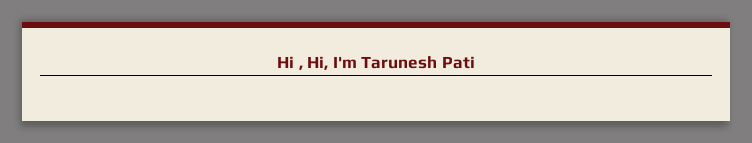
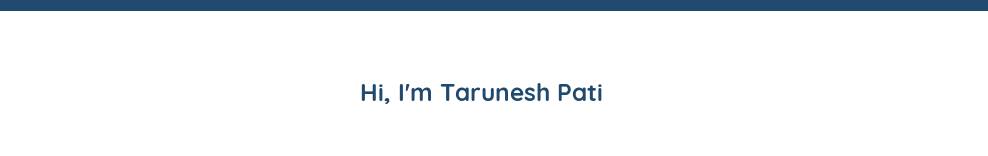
[277,56,303,70] Hi , -> (359, 94) none

